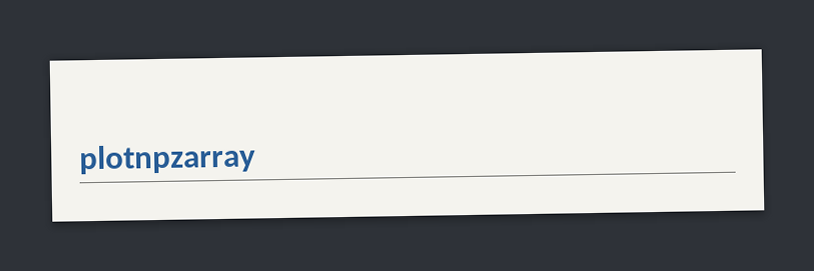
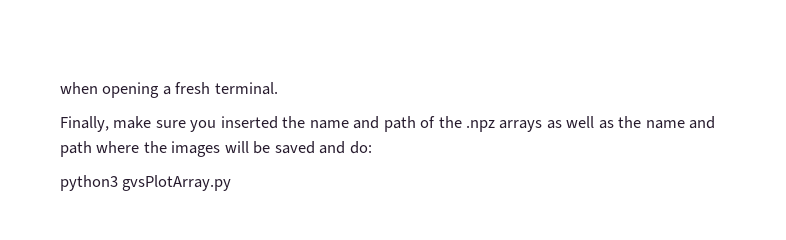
[79,143,256,175] plotnpzarray -> [60,82,278,98] [60,116,716,132] [60,141,372,157] [60,175,232,191] when opening a fresh terminal. // Finally, make sure you inserted the name and path of the .npz arrays as well as the name and path where the images will be saved and do: // python3 gvsPlotArray.py

